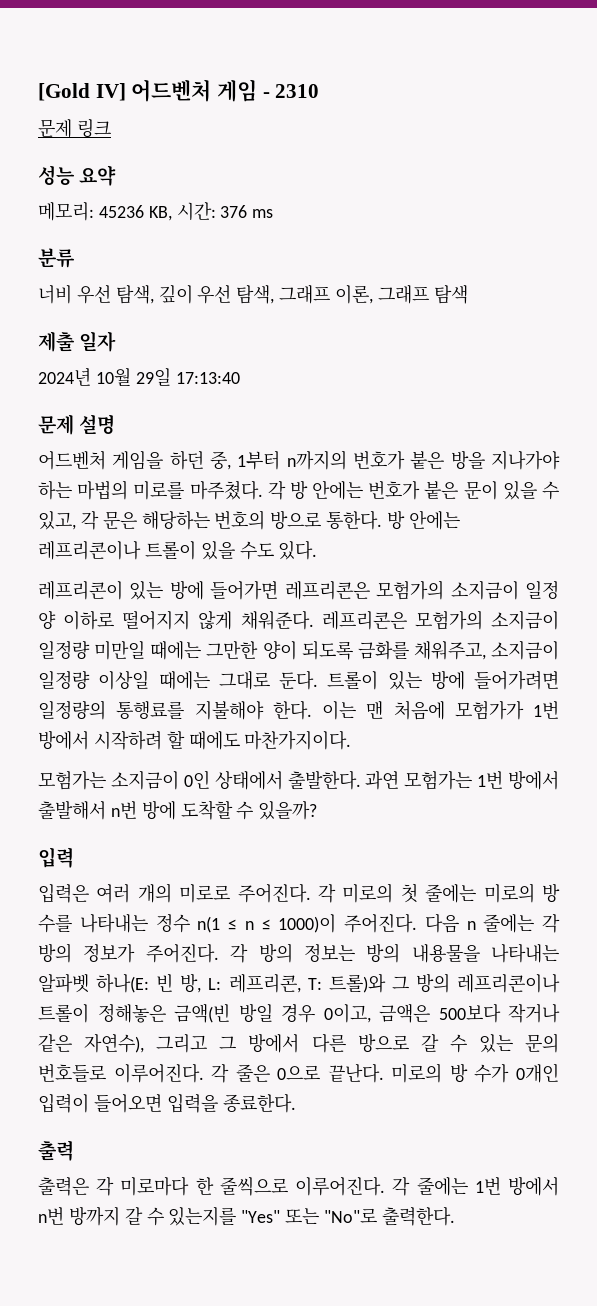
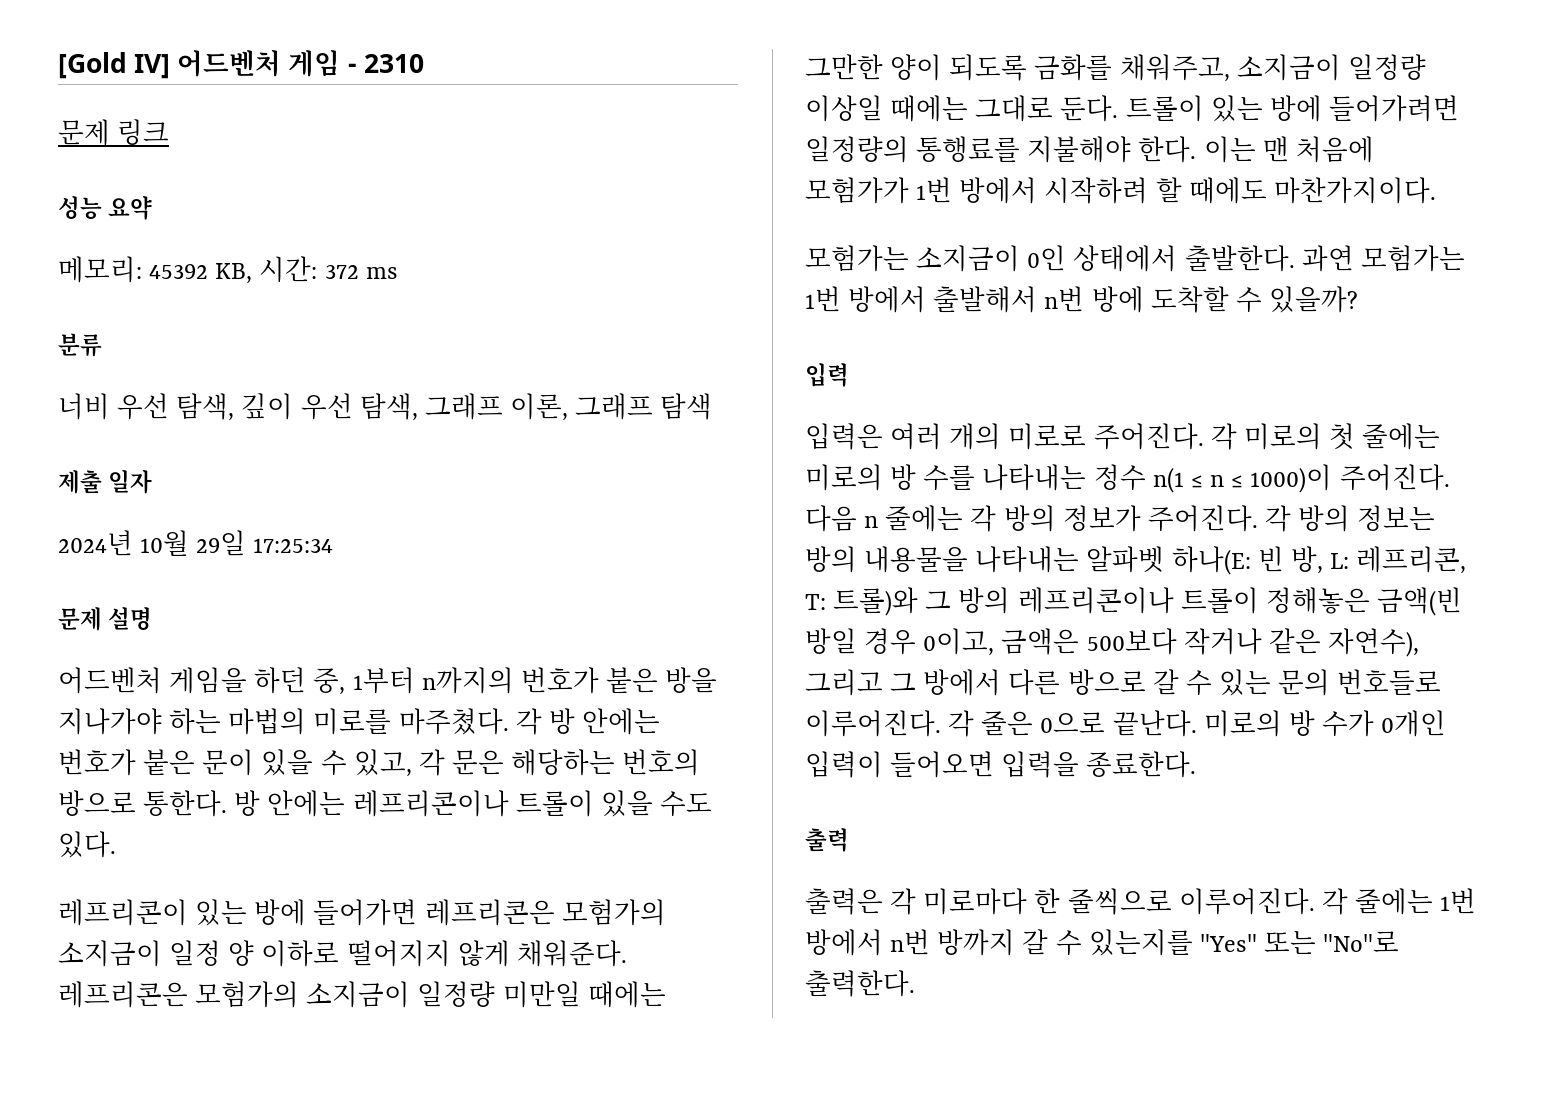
[98,205,144,218] 45236 -> [149,264,209,279] 45392
[220,205,248,218] 376 -> [324,265,359,279] 372
[175,372,240,384] 17:13:40 -> [253,538,334,553] 17:25:34

